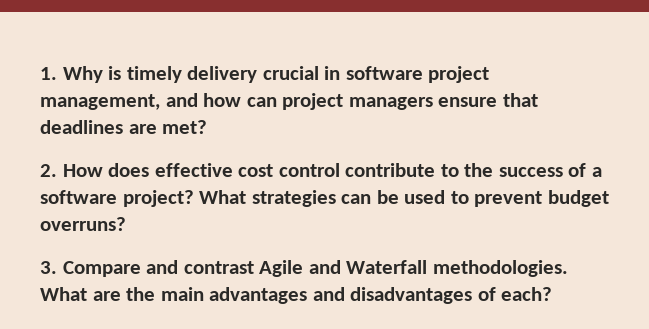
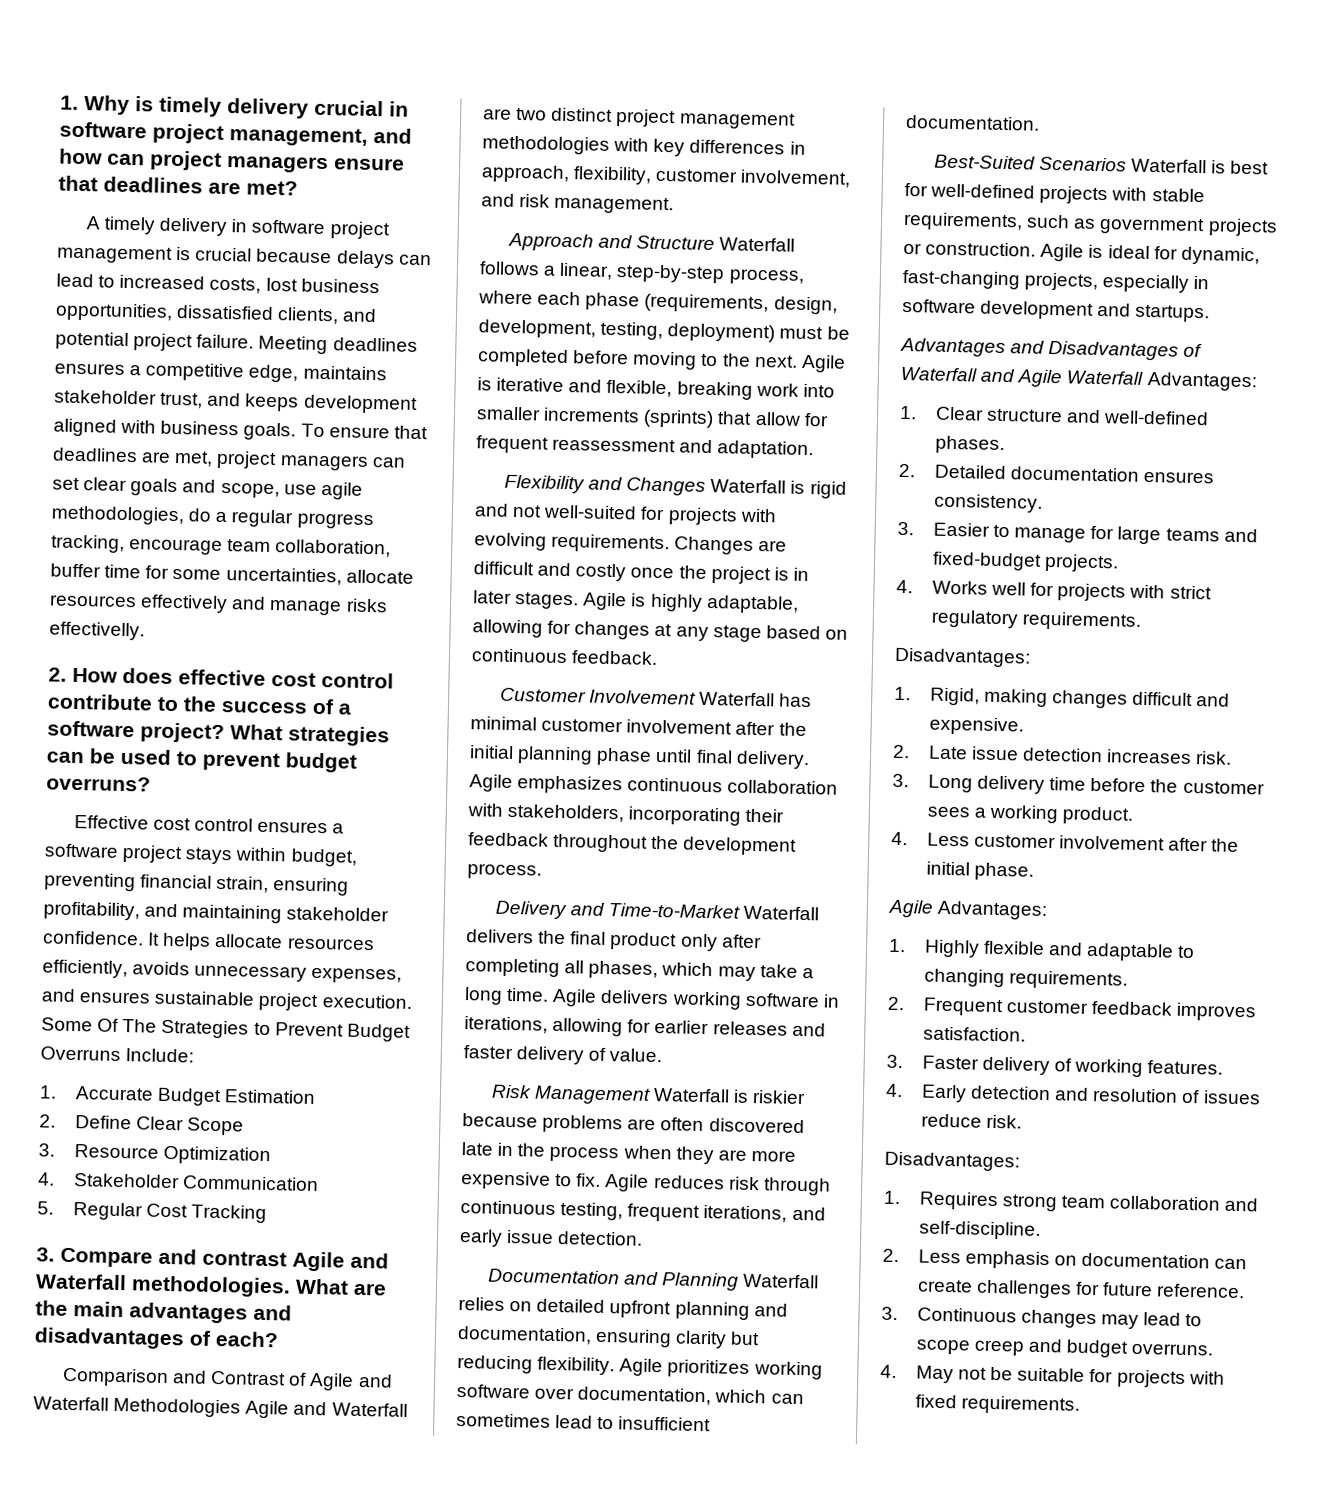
(208, 127) none -> [85,216,390,240] [57,245,432,269] [56,273,380,294] [55,302,378,325] [55,331,418,355] [54,362,387,383] [54,389,418,414] [53,418,428,441] [52,447,406,471] [52,477,363,500] [51,505,374,530] [51,534,392,558] [50,563,414,586] [49,594,388,616] [49,621,145,641] // A timely delivery in software project management is crucial because delays can lead to increased costs, lost business opportunities, dissatisfied clients, and potential project failure. Meeting deadlines ensures a competitive edge, maintains stakeholder trust, and keeps development aligned with business goals. To ensure that deadlines are met, project managers can set clear goals and scope, use agile methodologies, do a regular progress tracking, encourage team collaboration, buffer time for some uncertainties, allocate resources effectively and manage risks effectivelly.
(126, 224) none -> [73,814,345,834] [44,843,357,867] [44,872,350,896] [43,901,390,924] [42,930,375,951] [42,959,403,984] [41,988,412,1012] [41,1017,411,1042] [40,1046,195,1063] [39,1085,317,1107] [39,1114,245,1136] [38,1143,272,1166] [38,1172,320,1192] [37,1201,268,1224] // Effective cost control ensures a software project stays within budget, preventing financial strain, ensuring profitability, and maintaining stakeholder confidence. It helps allocate resources efficiently, avoids unnecessary expenses, and ensures sustainable project execution. Some Of The Strategies to Prevent Budget Overruns Include: // 1. Accurate Budget Estimation // 2. Define Clear Scope // 3. Resource Optimization // 4. Stakeholder Communication // 5. Regular Cost Tracking
(553, 294) none -> [61,1367,393,1391] [33,1396,408,1419] [483,107,796,130] [482,135,806,157] [481,164,852,188] [481,193,675,215] [507,232,796,252] [479,261,805,285] [478,290,838,315] [478,319,850,343] [477,348,846,373] [477,377,835,400] [476,406,829,429] [476,435,815,460] [503,474,847,499] [474,503,777,526] [474,532,788,555] [473,561,809,585] [473,590,799,614] [472,619,848,643] [471,648,659,665] [499,687,813,708] [470,716,807,737] [469,745,810,770] [469,774,839,795] [467,803,785,826] [468,832,798,856] [467,863,542,880] [494,900,820,921] [466,929,762,952] [465,958,814,982] [464,987,840,1010] [464,1016,826,1037] [463,1045,663,1065] [490,1084,807,1105] [462,1113,805,1134] [461,1142,796,1165] [461,1171,831,1196] [460,1200,826,1223] [459,1229,644,1247] [487,1268,820,1291] [458,1297,788,1320] [457,1325,761,1349] [457,1354,823,1380] [456,1383,804,1406] [456,1412,712,1432] [905,114,1040,131] [933,154,1270,175] [904,182,1205,205] [903,211,1278,237] [903,241,1260,266] [902,269,1210,293] [902,298,1211,323] [900,337,1203,361] [900,366,1257,392] [899,405,1210,426] [934,435,1005,455] [898,463,1215,484] [933,493,1043,513] [897,521,1258,545] [931,551,1120,573] [896,579,1212,602] [930,609,1143,631] [894,647,1031,668] [894,686,1231,709] [928,716,1024,736] [892,744,1233,765] [892,773,1265,795] [926,804,1135,825] [891,831,1240,852] [925,861,1035,881] [888,899,1049,921] [888,938,1196,962] [923,968,1129,990] [887,996,1257,1022] [922,1026,1026,1042] [886,1054,1224,1078] [886,1083,1261,1105] [920,1113,1023,1129] [884,1151,1020,1172] [883,1190,1259,1212] [918,1220,1041,1240] [882,1248,1248,1270] [917,1279,1246,1299] [881,1306,1203,1330] [915,1338,1214,1358] [880,1364,1225,1388] [914,1394,1081,1415] // Comparison and Contrast of Agile and Waterfall Methodologies Agile and Waterfall are two distinct project management methodologies with key differences in approach, flexibility, customer involvement, and risk management. // Approach and Structure Waterfall follows a linear, step-by-step process, where each phase (requirements, design, development, testing, deployment) must be completed before moving to the next. Agile is iterative and flexible, breaking work into smaller increments (sprints) that allow for frequent reassessment and adaptation. // Flexibility and Changes Waterfall is rigid and not well-suited for projects with evolving requirements. Changes are difficult and costly once the project is in later stages. Agile is highly adaptable, allowing for changes at any stage based on continuous feedback. // Customer Involvement Waterfall has minimal customer involvement after the initial planning phase until final delivery. Agile emphasizes continuous collaboration with stakeholders, incorporating their feedback throughout the development process. // Delivery and Time-to-Market Waterfall delivers the final product only after completing all phases, which may take a long time. Agile delivers working software in iterations, allowing for earlier releases and faster delivery of value. // Risk Management Waterfall is riskier because problems are often discovered late in the process when they are more expensive to fix. Agile reduces risk through continuous testing, frequent iterations, and early issue detection. // Documentation and Planning Waterfall relies on detailed upfront planning and documentation, ensuring clarity but reducing flexibility. Agile prioritizes working software over documentation, which can sometimes lead to insufficient documentation. // Best-Suited Scenarios Waterfall is best for well-defined projects with stable requirements, such as government projects or construction. Agile is ideal for dynamic, fast-changing projects, especially in software development and startups. // Advantages and Disadvantages of Waterfall and Agile Waterfall Advantages: // 1. Clear structure and well-defined phases. // 2. Detailed documentation ensures consistency. // 3. Easier to manage for large teams and fixed-budget projects. // 4. Works well for projects with strict regulatory requirements. // Disadvantages: // 1. Rigid, making changes difficult and expensive. // 2. Late issue detection increases risk. // 3. Long delivery time before the customer sees a working product. // 4. Less customer involvement after the initial phase. // Agile Advantages: // 1. Highly flexible and adaptable to changing requirements. // 2. Frequent customer feedback improves satisfaction. // 3. Faster delivery of working features. // 4. Early detection and resolution of issues reduce risk. // Disadvantages: // 1. Requires strong team collaboration and self-discipline. // 2. Less emphasis on documentation can create challenges for future reference. // 3. Continuous changes may lead to scope creep and budget overruns. // 4. May not be suitable for projects with fixed requirements.

